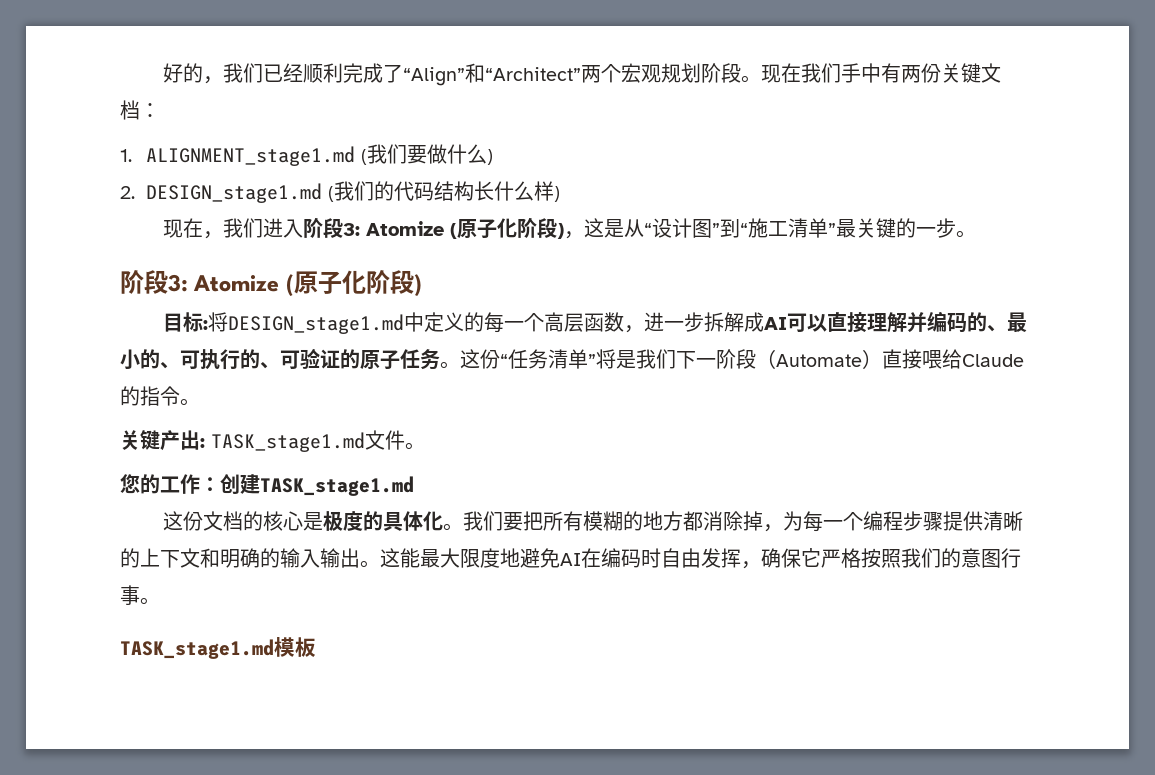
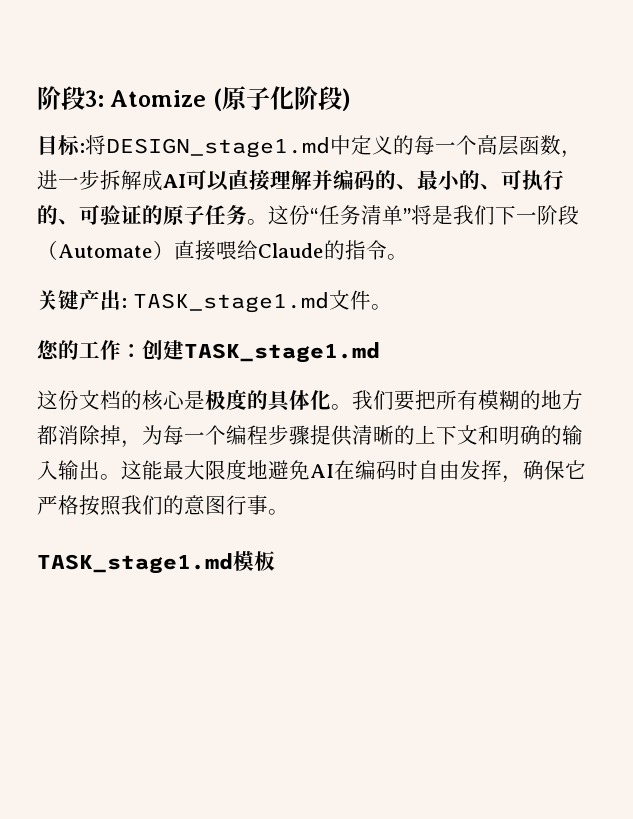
[162,63,1001,86] [120,100,160,120] [120,144,494,166] [120,181,561,203] [162,217,976,239] 好的，我们已经顺利完成了“Align”和“Architect”两个宏观规划阶段。现在我们手中有两份关键文档： // 1. ALIGNMENT_stage1.md (我们要做什么) // 2. DESIGN_stage1.md (我们的代码结构长什么样) // 现在，我们进入阶段3: Atomize (原子化阶段)，这是从“设计图”到“施工清单”最关键的一步。 // -> (37, 98) none

